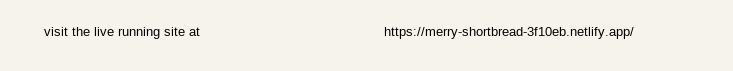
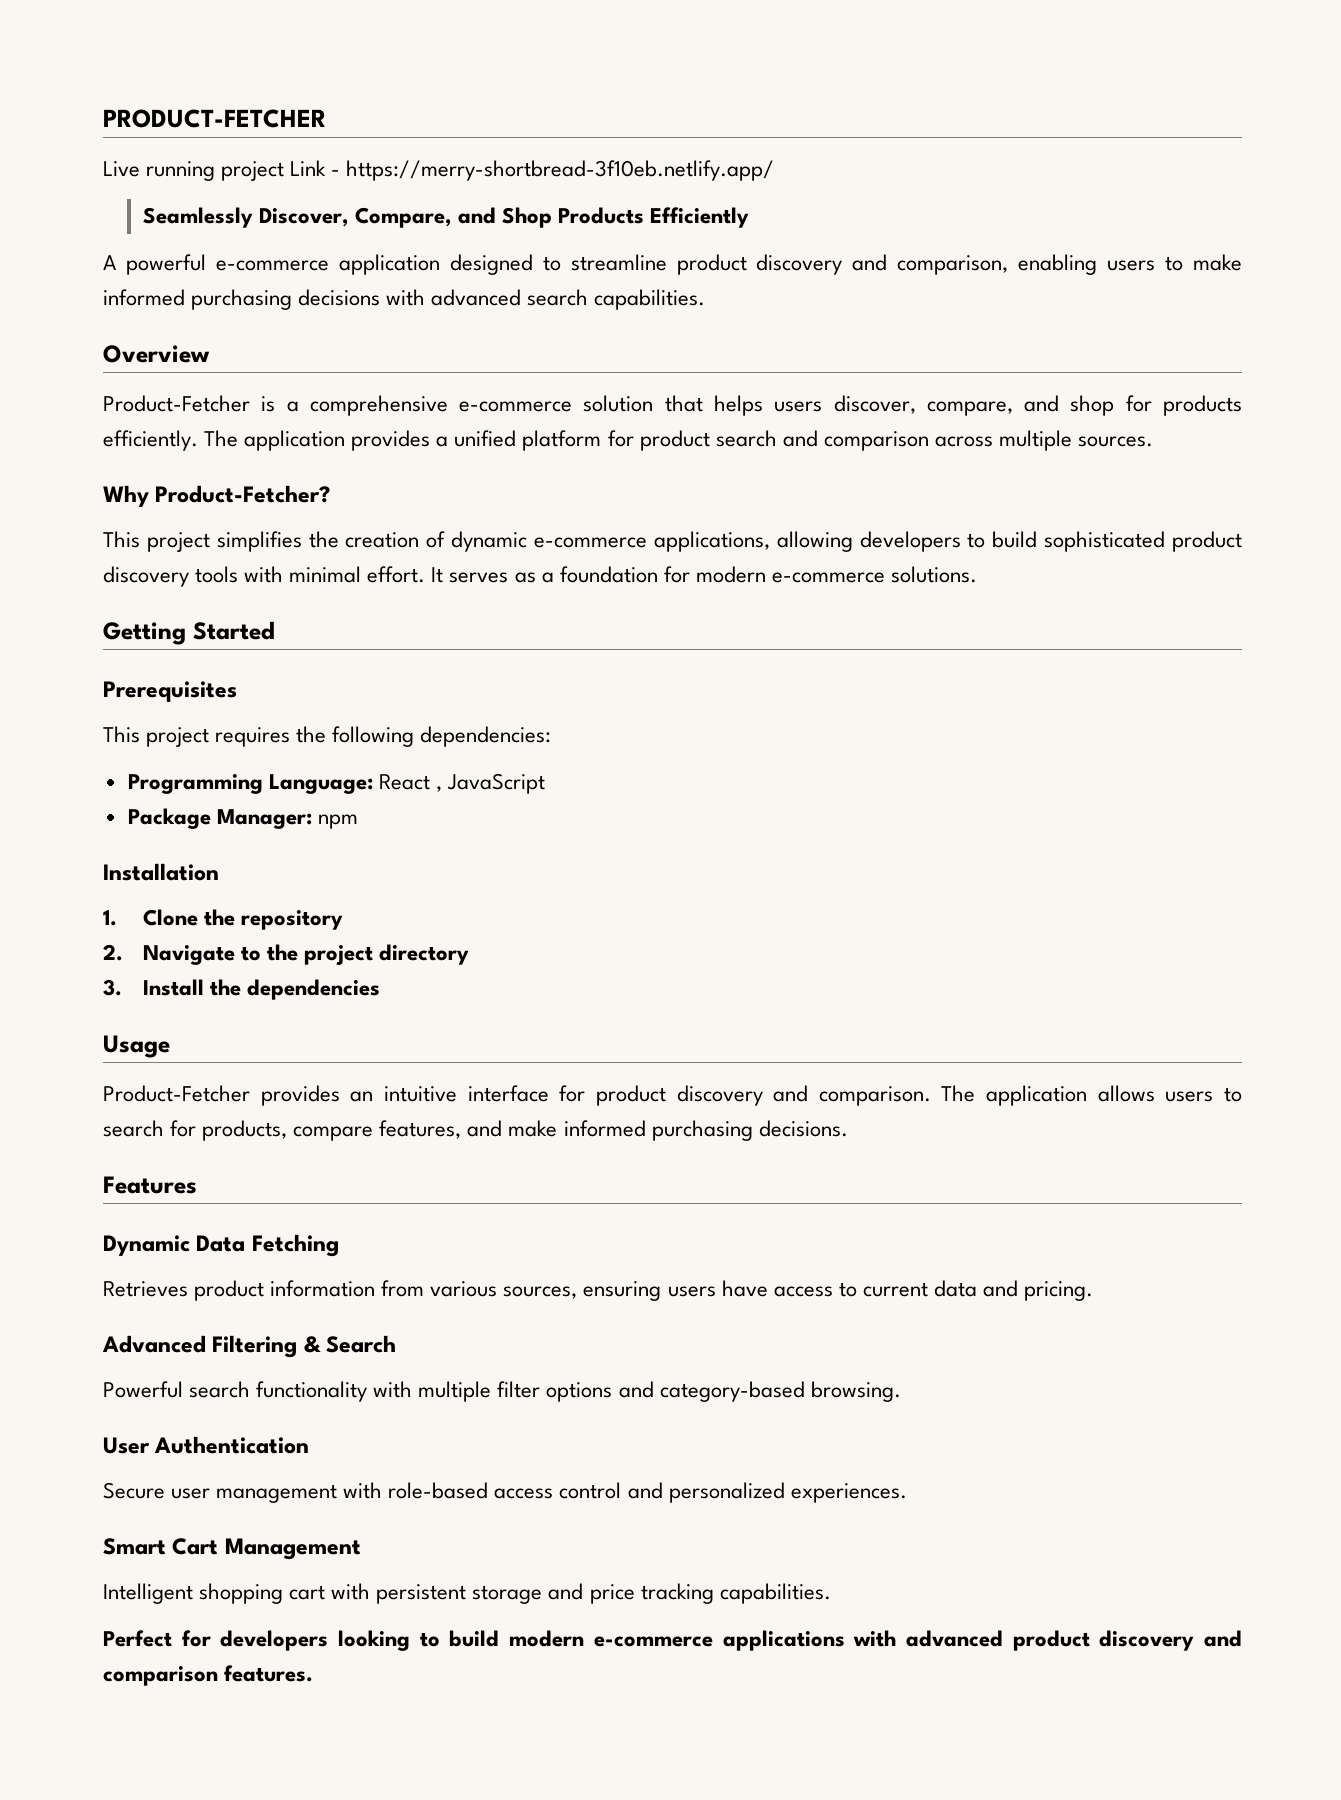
[44,27,634,39] visit the live running site at https://merry-shortbread-3f10eb.netlify.app/ -> [103,109,326,128] [103,160,775,181] [142,207,750,228] [103,254,1242,275] [103,289,706,310] [103,345,210,363] [103,395,1243,416] [103,430,1154,451] [103,485,331,507] [103,531,1243,552] [103,566,977,587] [103,621,275,645] [103,681,237,702] [103,726,552,747] [127,773,546,794] [127,808,358,829] [103,863,219,881] [103,909,344,930] [103,944,470,965] [103,979,381,1000] [103,1035,170,1058] [103,1085,1242,1106] [103,1120,848,1141] [103,1176,197,1194] [103,1234,339,1257] [103,1280,1094,1301] [102,1335,397,1358] [103,1381,901,1402] [103,1436,310,1454] [103,1482,907,1503] [103,1538,361,1560] [103,1583,831,1604] [103,1630,1242,1651] [103,1665,314,1686] PRODUCT-FETCHER // Live running project Link - https://merry-shortbread-3f10eb.netlify.app/ // Seamlessly Discover, Compare, and Shop Products Efficiently // A powerful e-commerce application designed to streamline product discovery and comparison, enabling users to make informed purchasing decisions with advanced search capabilities. // Overview // Product-Fetcher is a comprehensive e-commerce solution that helps users discover, compare, and shop for products efficiently. The application provides a unified platform for product search and comparison across multiple sources. // Why Product-Fetcher? // This project simplifies the creation of dynamic e-commerce applications, allowing developers to build sophisticated product discovery tools with minimal effort. It serves as a foundation for modern e-commerce solutions. // Getting Started // Prerequisites // This project requires the following dependencies: // Programming Language: React , JavaScript // Package Manager: npm // Installation // 1. Clone the repository // 2. Navigate to the project directory // 3. Install the dependencies // Usage // Product-Fetcher provides an intuitive interface for product discovery and comparison. The application allows users to search for products, compare features, and make informed purchasing decisions. // Features // Dynamic Data Fetching // Retrieves product information from various sources, ensuring users have access to current data and pricing. // Advanced Filtering & Search // Powerful search functionality with multiple filter options and category-based browsing. // User Authentication // Secure user management with role-based access control and personalized experiences. // Smart Cart Management // Intelligent shopping cart with persistent storage and price tracking capabilities. // Perfect for developers looking to build modern e-commerce applications with advanced product discovery and comparison features.

